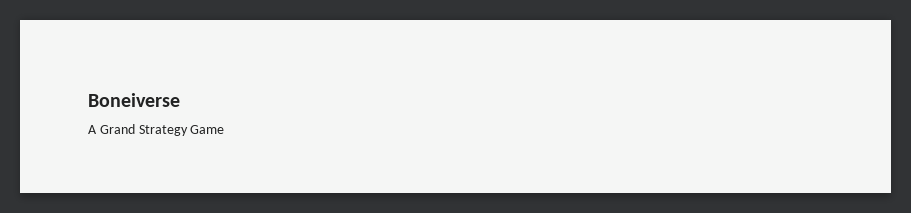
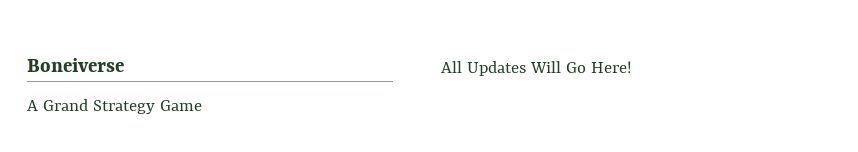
(225, 129) none -> [441,61,632,76] // All Updates Will Go Here!

